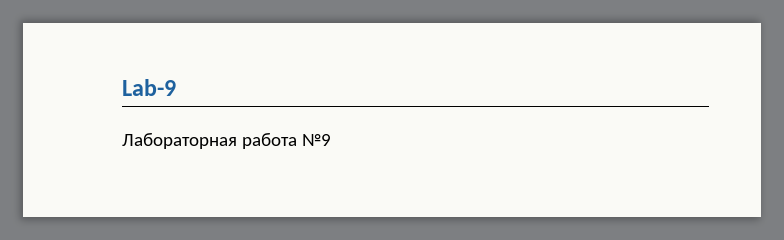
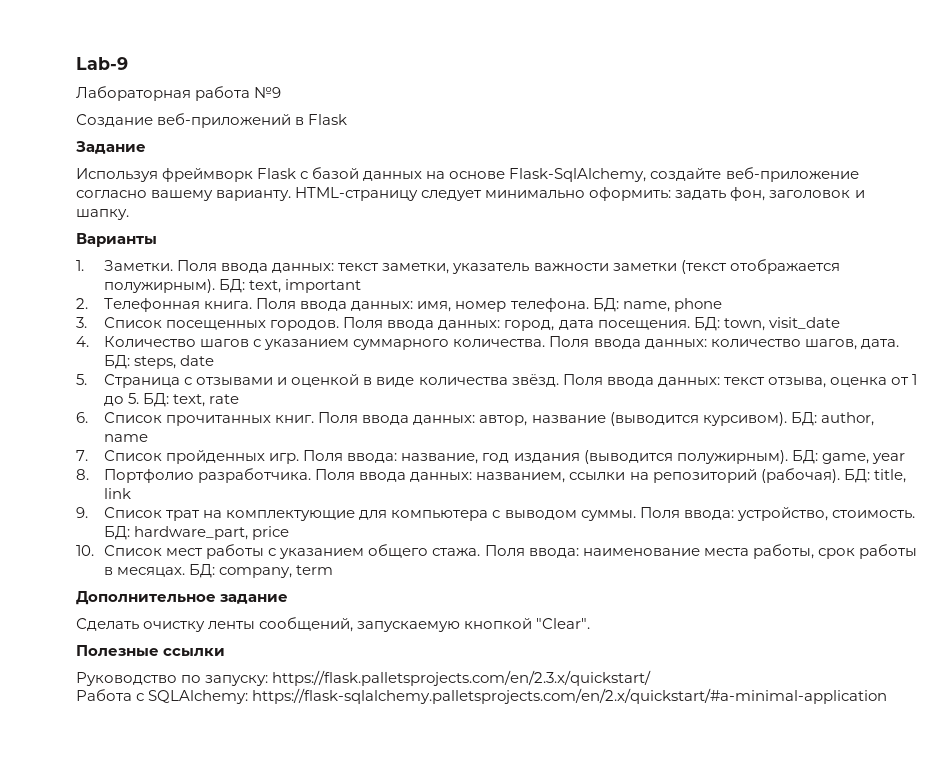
(331, 140) none -> [76,113,348,128] [76,141,146,154] [76,167,859,182] [76,187,865,201] [76,209,129,220] [76,233,157,247] [76,259,840,274] [104,279,362,293] [76,298,722,312] [76,317,840,331] [76,336,899,350] [104,355,215,369] [76,374,917,388] [104,393,240,407] [76,412,874,426] [104,434,149,442] [76,450,905,464] [76,468,906,483] [104,488,132,499] [76,507,915,521] [104,526,290,540] [76,544,917,559] [104,564,334,578] [76,591,289,605] [76,617,591,632] [76,645,226,656] [76,670,652,686] [76,688,888,704] // Создание веб-приложений в Flask // Задание // Используя фреймворк Flask с базой данных на основе Flask-SqlAlchemy, создайте веб-приложение согласно вашему варианту. HTML-страницу следует минимально оформить: задать фон, заголовок и шапку. // Варианты // 1. Заметки. Поля ввода данных: текст заметки, указатель важности заметки (текст отображается полужирным). БД: text, important // 2. Телефонная книга. Поля ввода данных: имя, номер телефона. БД: name, phone // 3. Список посещенных городов. Поля ввода данных: город, дата посещения. БД: town, visit_date // 4. Количество шагов с указанием суммарного количества. Поля ввода данных: количество шагов, дата. БД: steps, date // 5. Страница с отзывами и оценкой в виде количества звёзд. Поля ввода данных: текст отзыва, оценка от 1 до 5. БД: text, rate // 6. Список прочитанных книг. Поля ввода данных: автор, название (выводится курсивом). БД: author, name // 7. Список пройденных игр. Поля ввода: название, год издания (выводится полужирным). БД: game, year // 8. Портфолио разработчика. Поля ввода данных: названием, ссылки на репозиторий (рабочая). БД: title, link // 9. Список трат на комплектующие для компьютера с выводом суммы. Поля ввода: устройство, стоимость. БД: hardware_part, price // 10. Список мест работы с указанием общего стажа. Поля ввода: наименование места работы, срок работы в месяцах. БД: company, term // Дополнительное задание // Сделать очистку ленты сообщений, запускаемую кнопкой "Clear". // Полезные ссылки // Руководство по запуску: https://flask.palletsprojects.com/en/2.3.x/quickstart/ // Работа с SQLAlchemy: https://flask-sqlalchemy.palletsprojects.com/en/2.x/quickstart/#a-minimal-application

